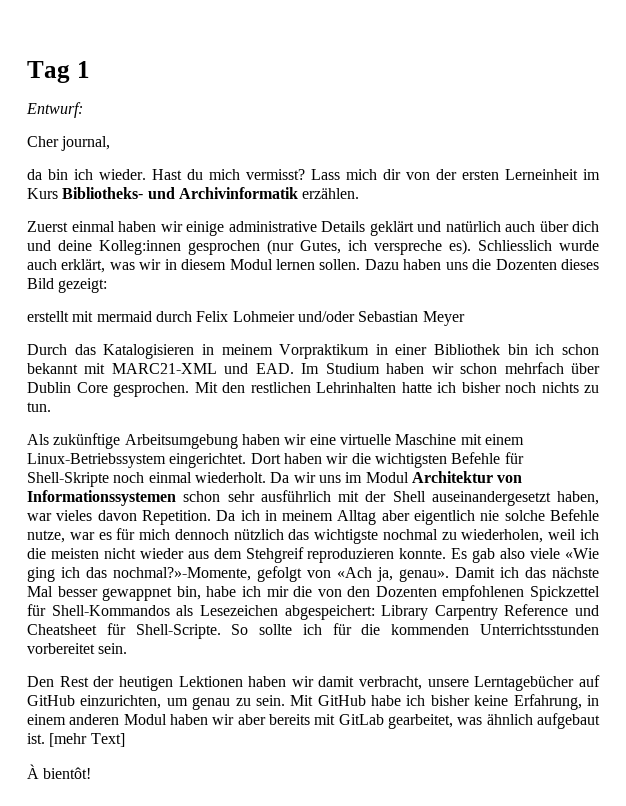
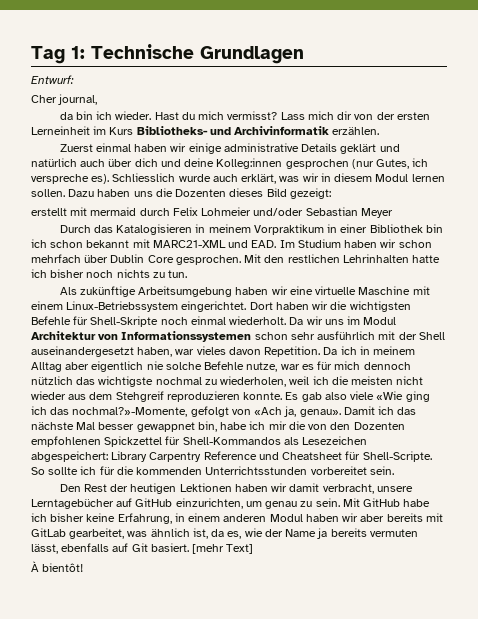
[76,61,90,78] 1 -> [71,44,304,64] 1: Technische Grundlagen
[536,713,600,729] [27,733,45,744] aufgebaut ist. -> [192,528,418,539] [31,543,189,554] ist, da es, wie der Name ja bereits vermuten lässt, ebenfalls auf Git basiert.

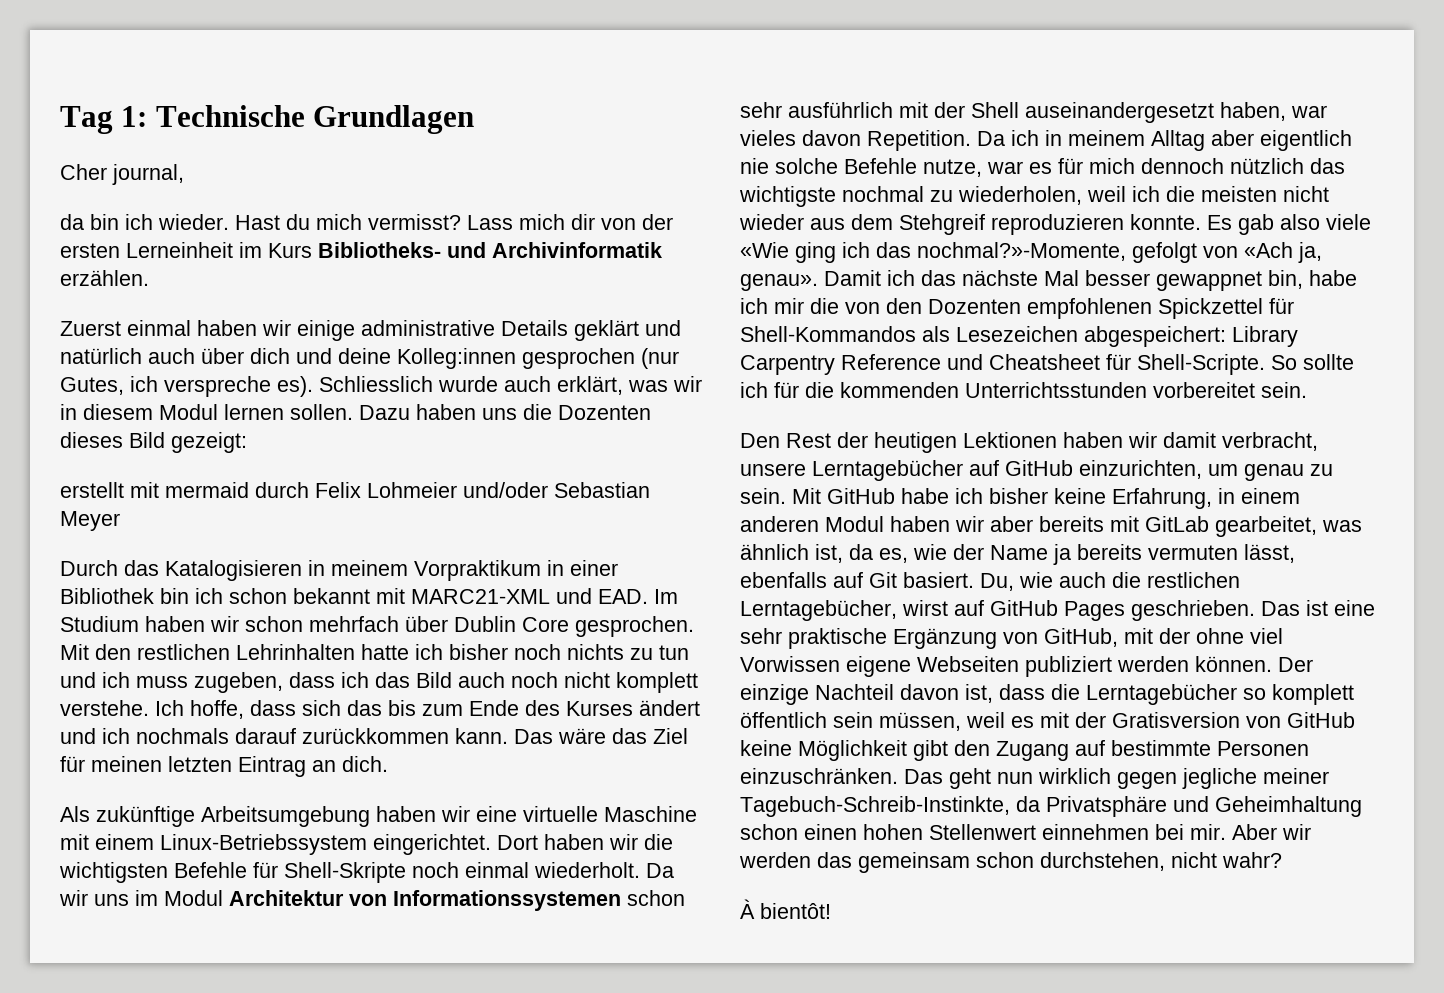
[31,75,74,84] // Entwurf: -> (475, 119) none
[168,270,188,278] tun. -> [659,645,689,660] [60,672,698,693] [60,700,700,719] [60,728,688,744] [60,756,388,777] tun und ich muss zugeben, dass ich das Bild auch noch nicht komplett verstehe. Ich hoffe, dass sich das bis zum Ende des Kurses ändert und ich nochmals darauf zurückkommen kann. Das wäre das Ziel für meinen letzten Eintrag an dich.
[192,544,254,554] [mehr Text] -> [980,572,1240,591] [740,600,1375,621] [740,628,1283,649] [740,656,1313,677] [740,684,1354,705] [740,712,1355,731] [740,740,1309,761] [740,768,1329,789] [740,796,1362,817] [740,824,1311,840] [739,852,1282,873] Du, wie auch die restlichen Lerntagebücher, wirst auf GitHub Pages geschrieben. Das ist eine sehr praktische Ergänzung von GitHub, mit der ohne viel Vorwissen eigene Webseiten publiziert werden können. Der einzige Nachteil davon ist, dass die Lerntagebücher so komplett öffentlich sein müssen, weil es mit der Gratisversion von GitHub keine Möglichkeit gibt den Zugang auf bestimmte Personen einzuschränken. Das geht nun wirklich gegen jegliche meiner Tagebuch-Schreib-Instinkte, da Privatsphäre und Geheimhaltung schon einen hohen Stellenwert einnehmen bei mir. Aber wir werden das gemeinsam schon durchstehen, nicht wahr?

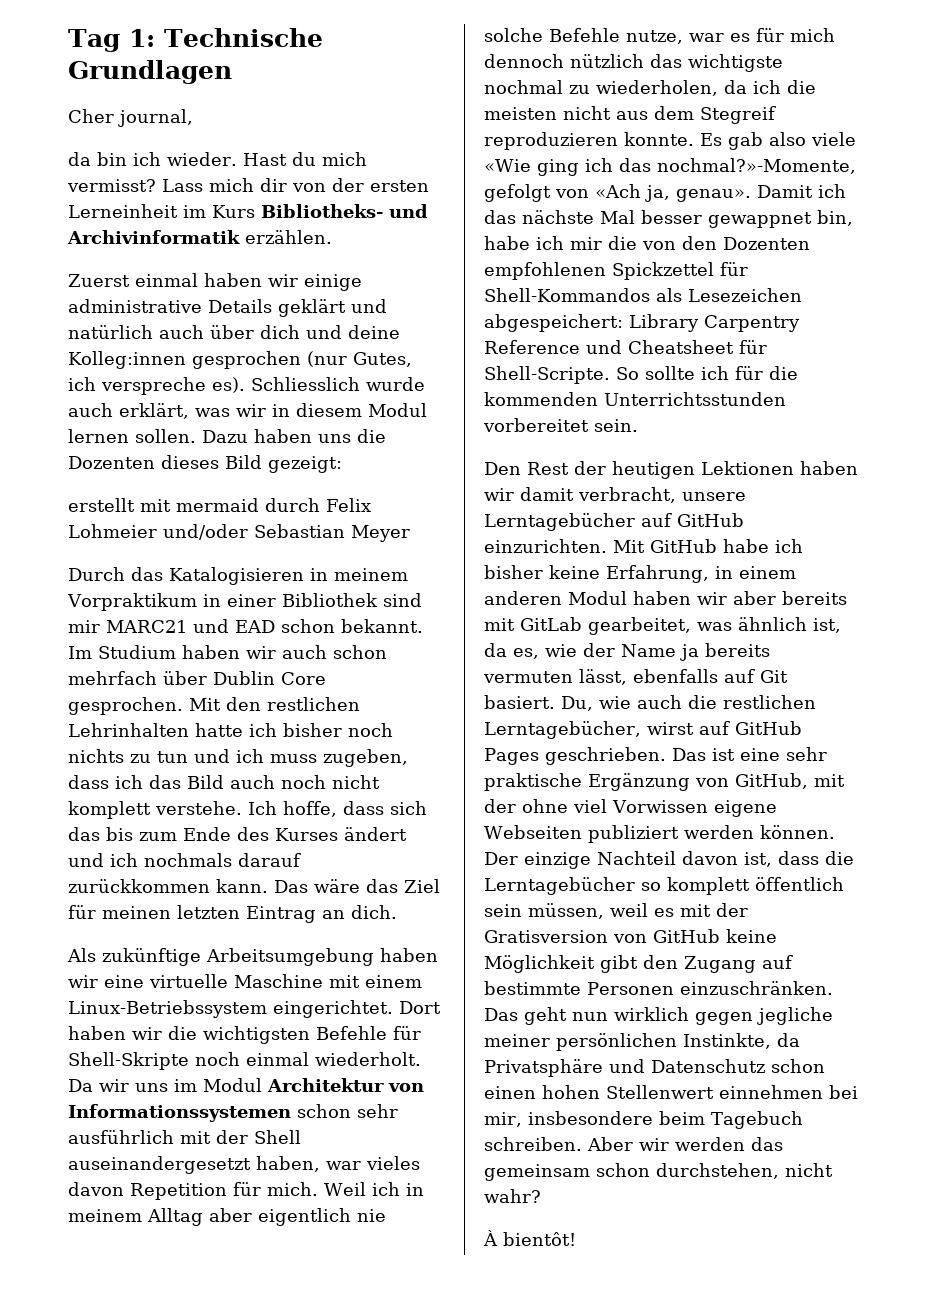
[160,588,648,604] bin ich schon bekannt mit MARC21-XML und EAD. -> [382,593,422,607] [68,619,423,633] sind mir MARC21 und EAD schon bekannt.
(239, 624) none -> [282,645,327,659] auch
[867,130,1005,151] Repetition. Da -> [130,1182,366,1200] Repetition für mich. Weil
[1087,186,1126,202] weil -> [724,80,747,94] da
[739,214,804,230] wieder -> (611, 113) none
[899,214,985,235] Stehgreif -> [700,106,776,124] Stegreif
[1079,460,1333,481] [740,488,786,504] einzurichten, um genau zu sein. -> [484,539,607,553] einzurichten.
[740,796,1010,817] Tagebuch-Schreib-Instinkte, -> [556,1033,771,1051] persönlichen Instinkte,
[1215,796,1362,817] Geheimhaltung -> [651,1059,765,1073] Datenschutz
[1190,824,1226,840] mir. -> [484,1111,803,1129] [484,1137,582,1151] mir, insbesondere beim Tagebuch schreiben.

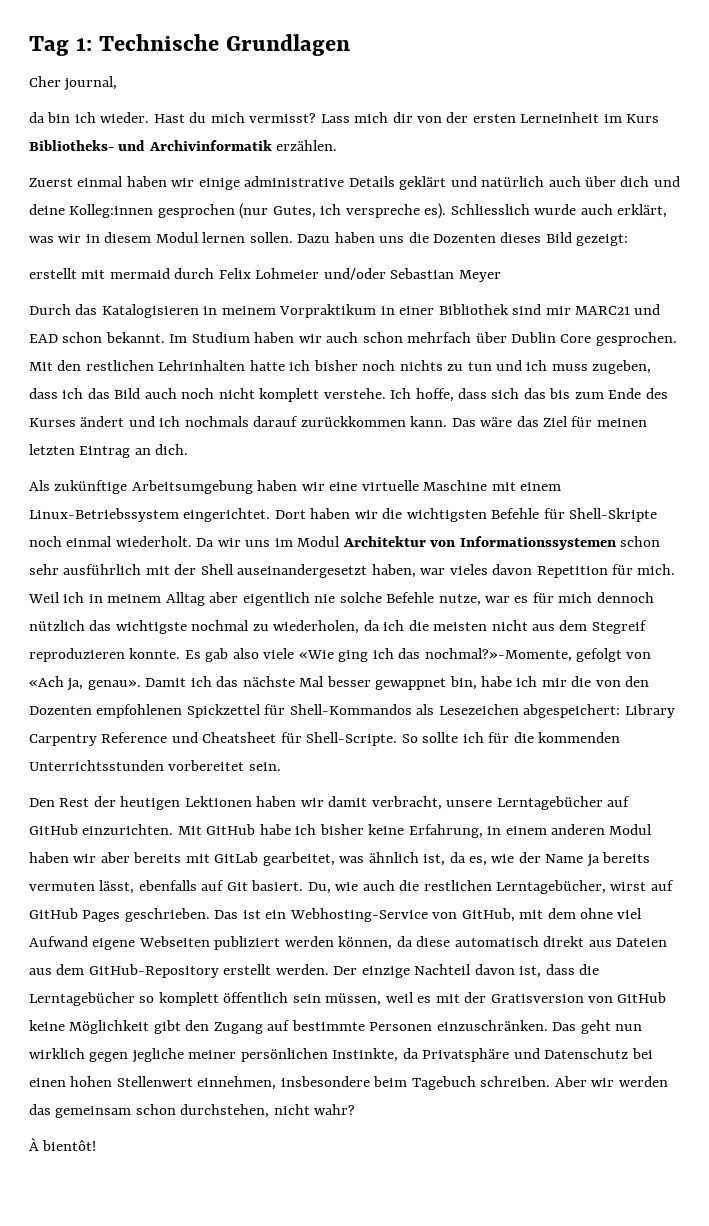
[739,747,827,761] [484,773,690,791] eine sehr praktische Ergänzung -> [265,908,428,922] ein Webhosting-Service
[484,799,516,813] der -> [547,908,576,919] dem
[612,800,708,813] Vorwissen -> [29,936,88,947] Aufwand
[759,825,835,839] können. -> [338,936,668,950] [29,964,329,978] können, da diese automatisch direkt aus Dateien aus dem GitHub-Repository erstellt werden.
[771,1059,825,1073] schon -> [631,1048,653,1059] bei
[719,1085,858,1099] [484,1112,522,1127] einnehmen bei mir, -> [197,1076,277,1090] einnehmen,

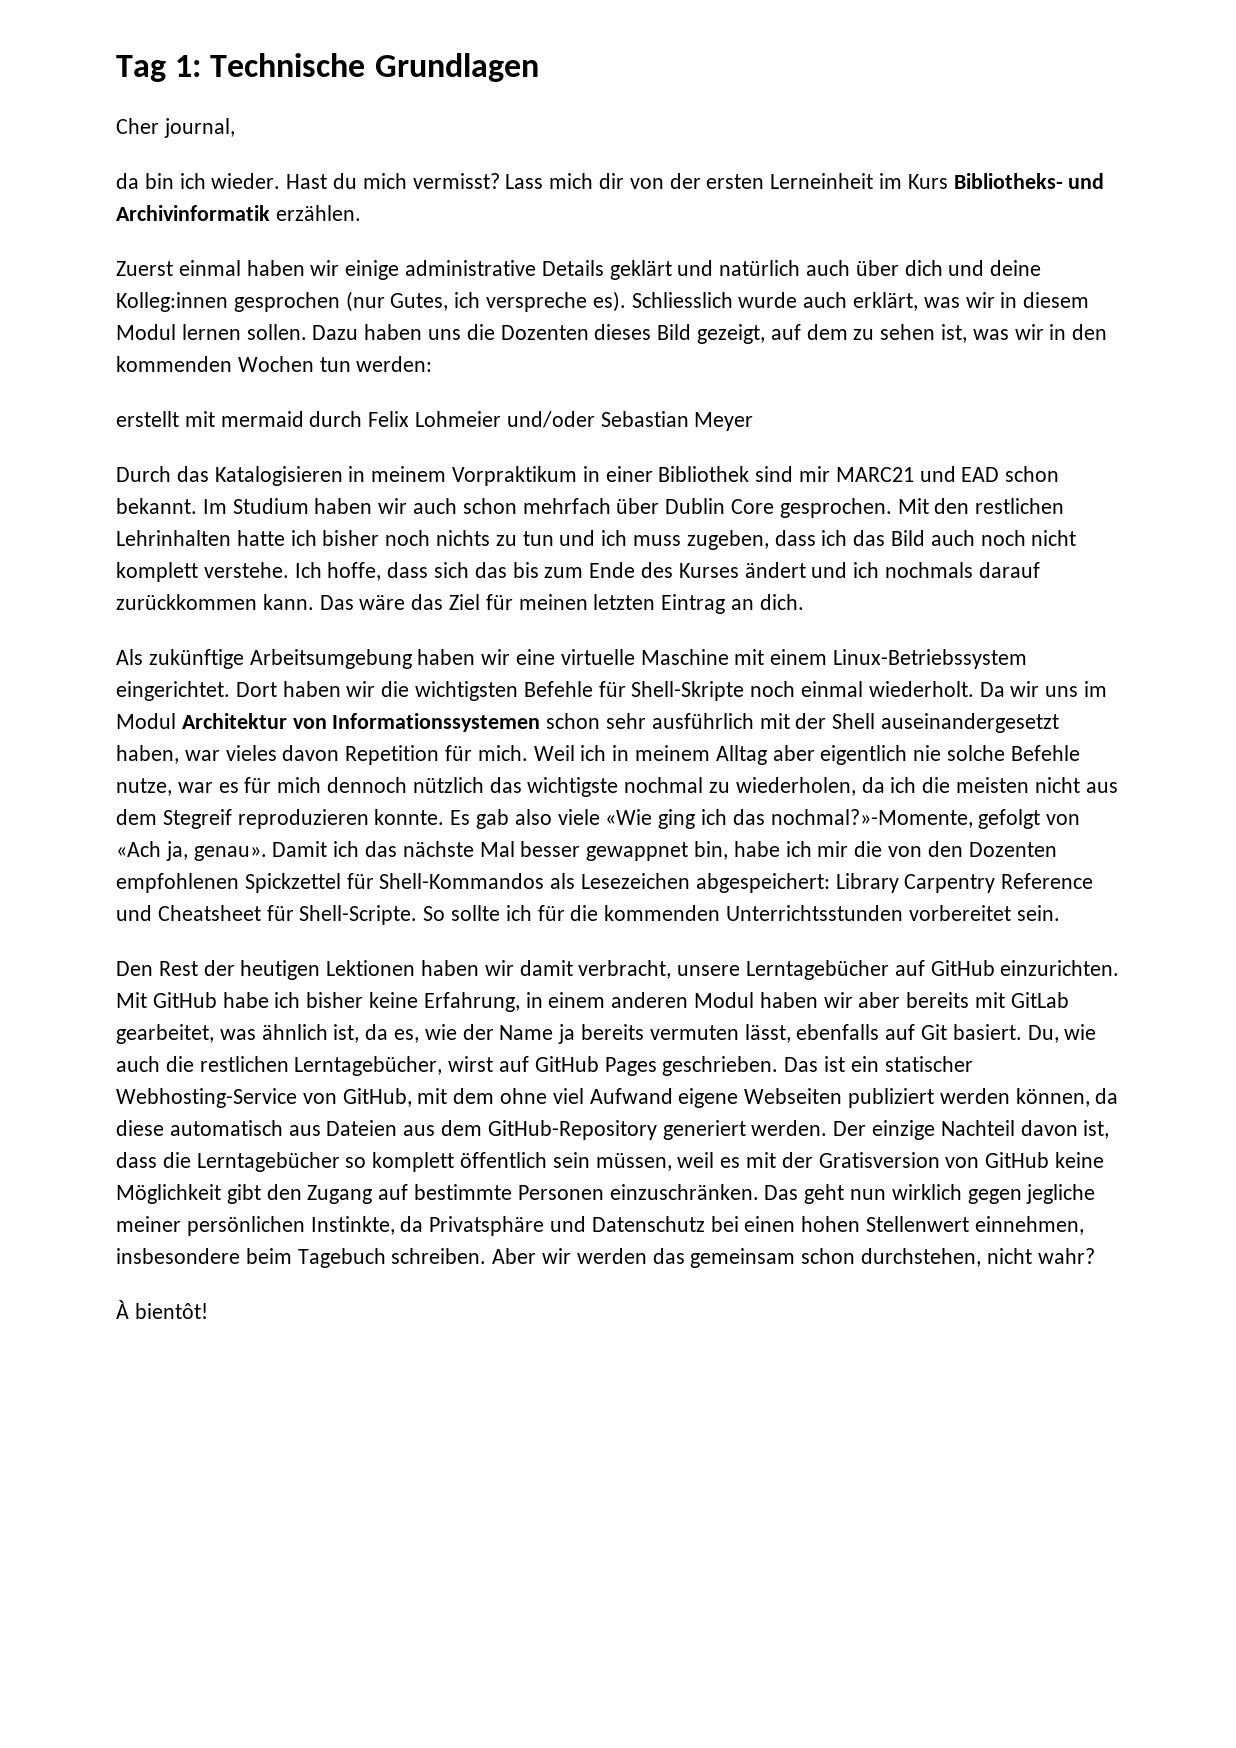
[576,234,629,246] gezeigt: -> [697,324,1108,344] [116,356,433,372] gezeigt, auf dem zu sehen ist, was wir in den kommenden Wochen tun werden:
(287, 914) none -> [884,1056,973,1072] statischer
[543,936,585,947] direkt -> (283, 1128) none
[223,964,272,975] erstellt -> [662,1120,746,1140] generiert

